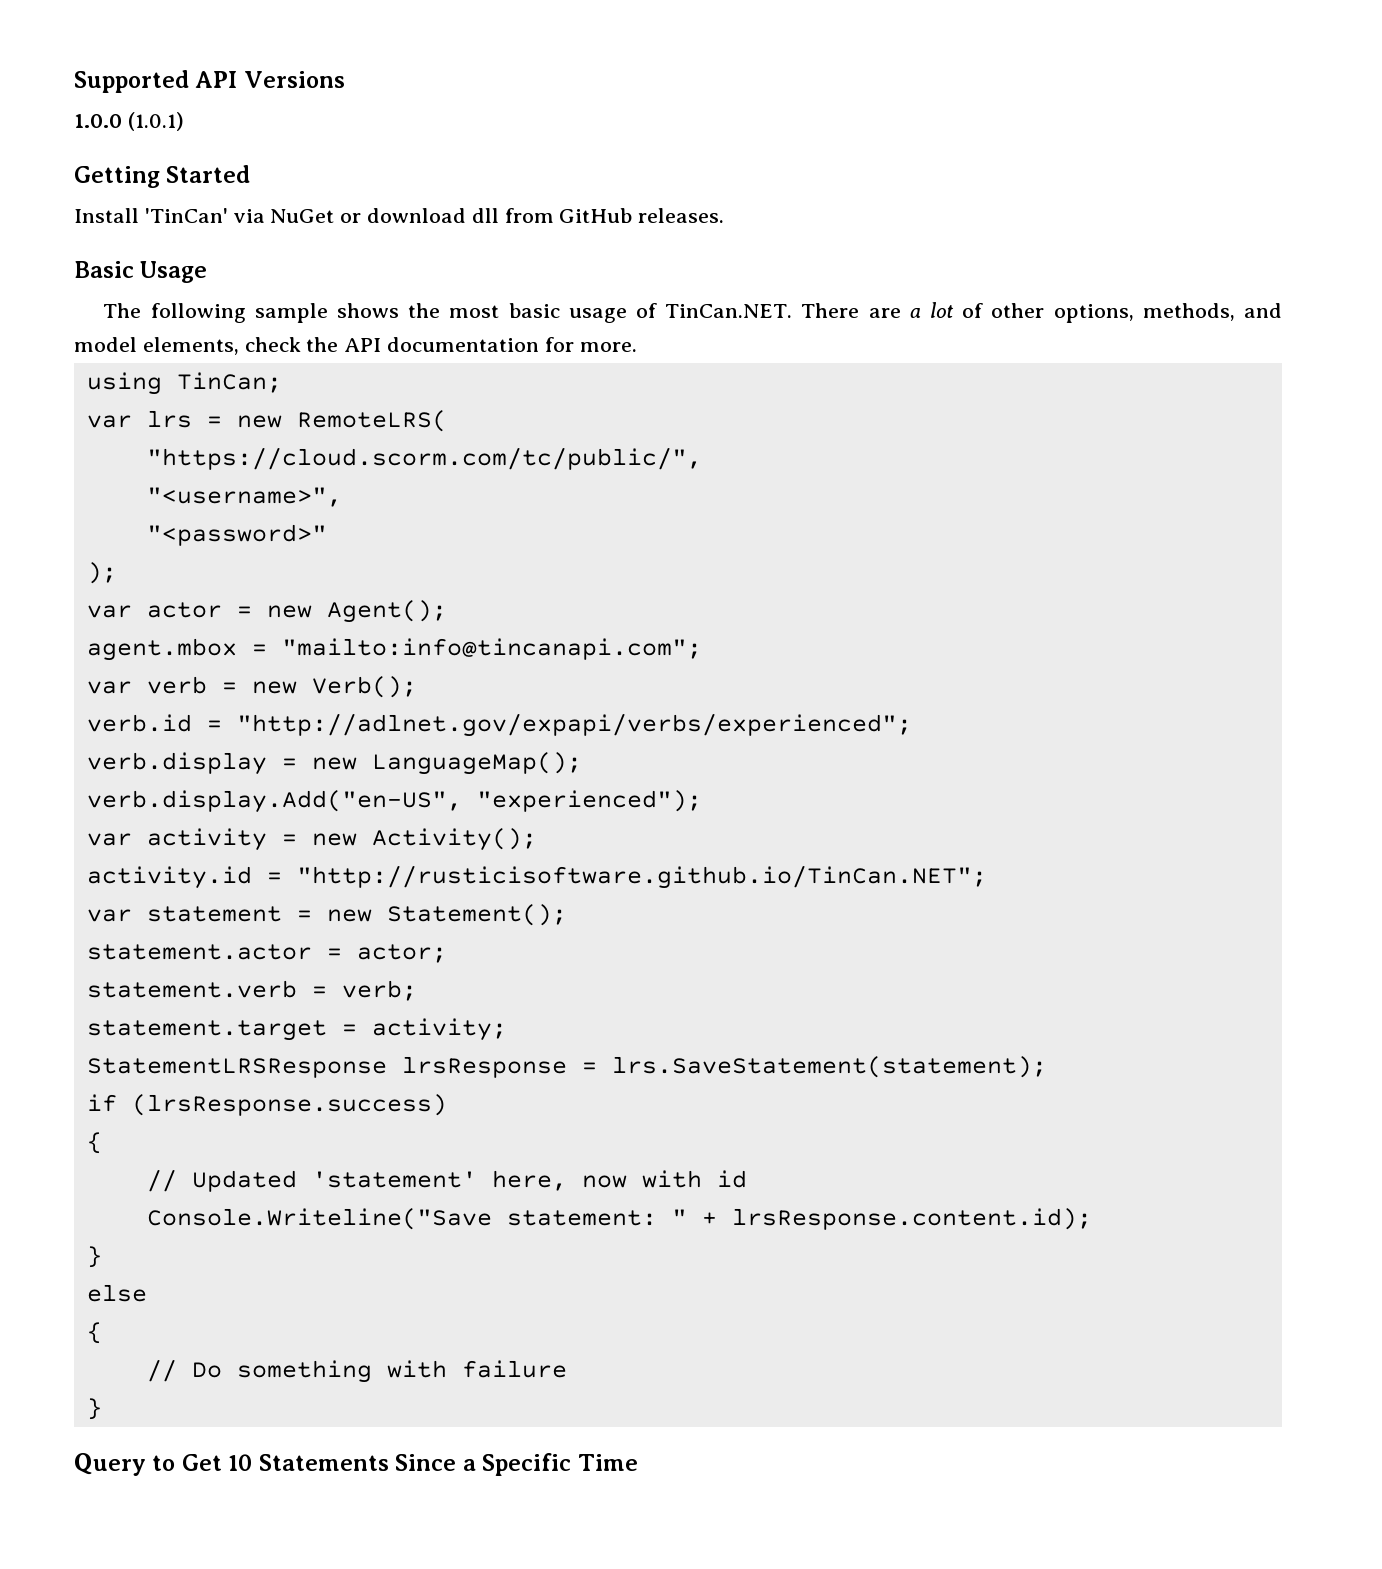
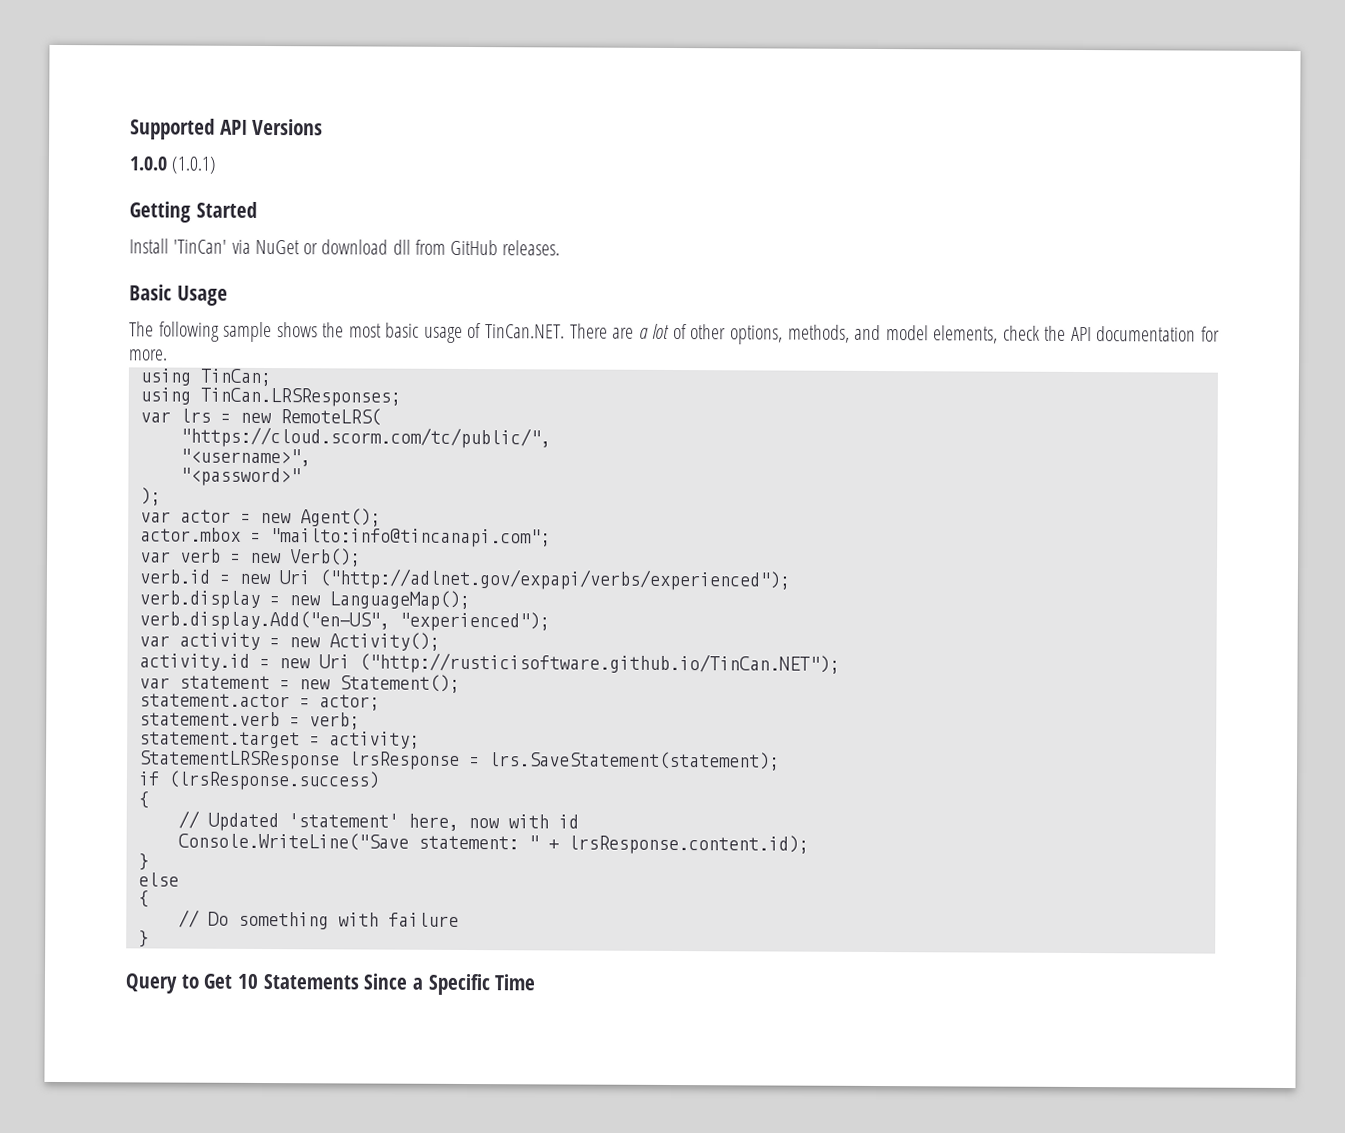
(282, 382) none -> [139,387,401,407] // using TinCan.LRSResponses;
[86,638,237,661] agent.mbox -> [139,527,241,542] actor.mbox
[236,713,912,737] "http://adlnet.gov/expapi/verbs/experienced"; -> [238,568,790,591] new Uri ("http://adlnet.gov/expapi/verbs/experienced");
[296,865,987,889] "http://rusticisoftware.github.io/TinCan.NET"; -> [278,652,840,675] new Uri ("http://rusticisoftware.github.io/TinCan.NET");
[146,1208,492,1230] Console.Writeline("Save -> [177,832,409,851] Console.WriteLine("Save

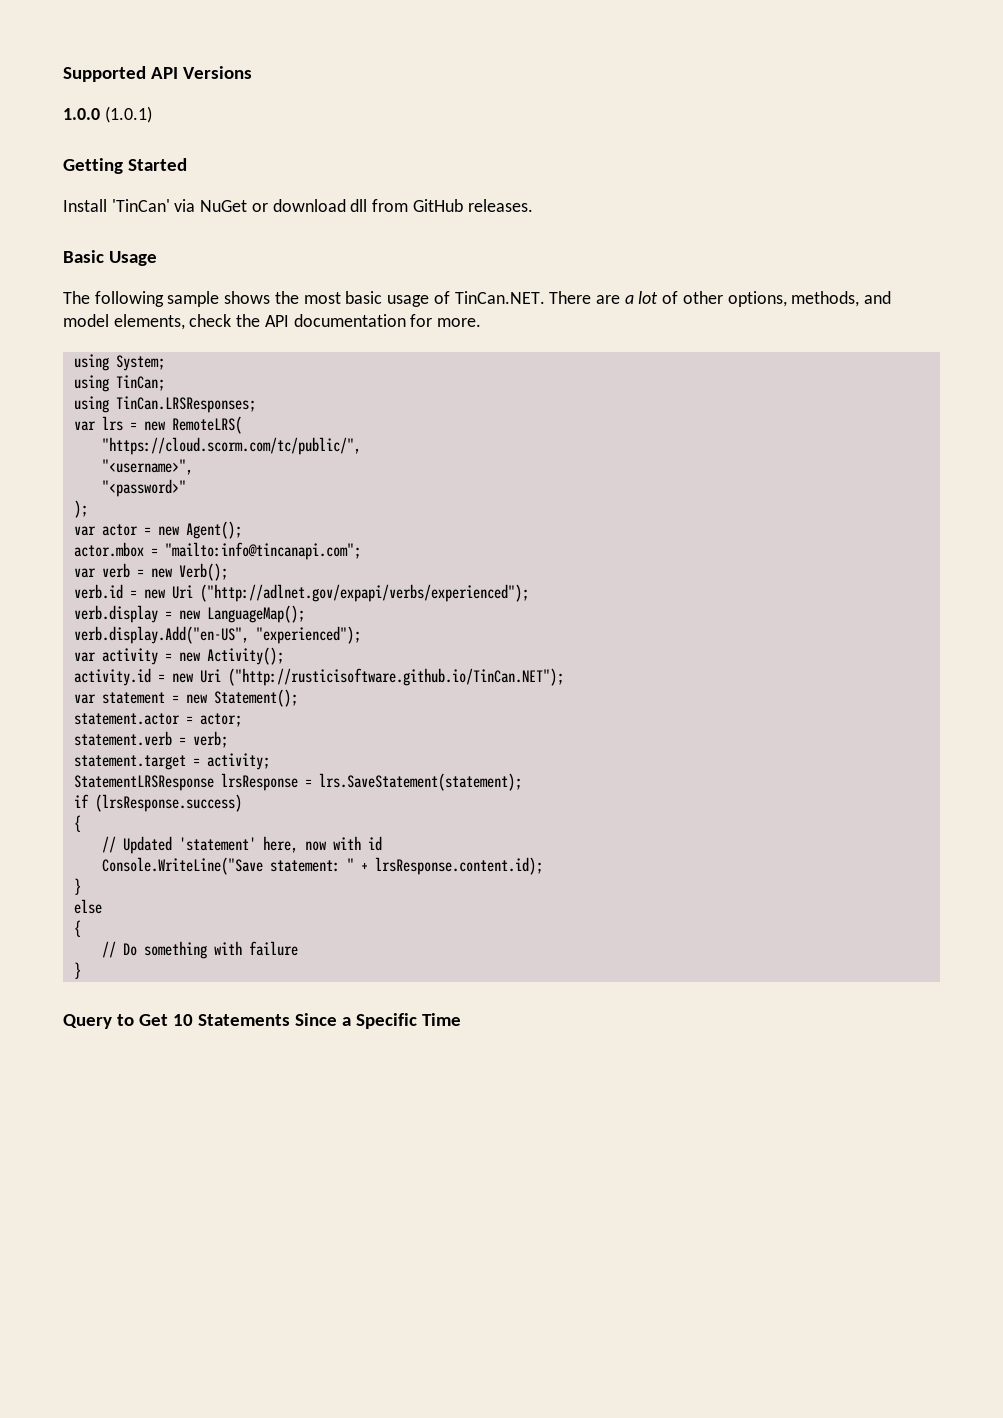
(168, 355) none -> [73,354,165,371] // using System;

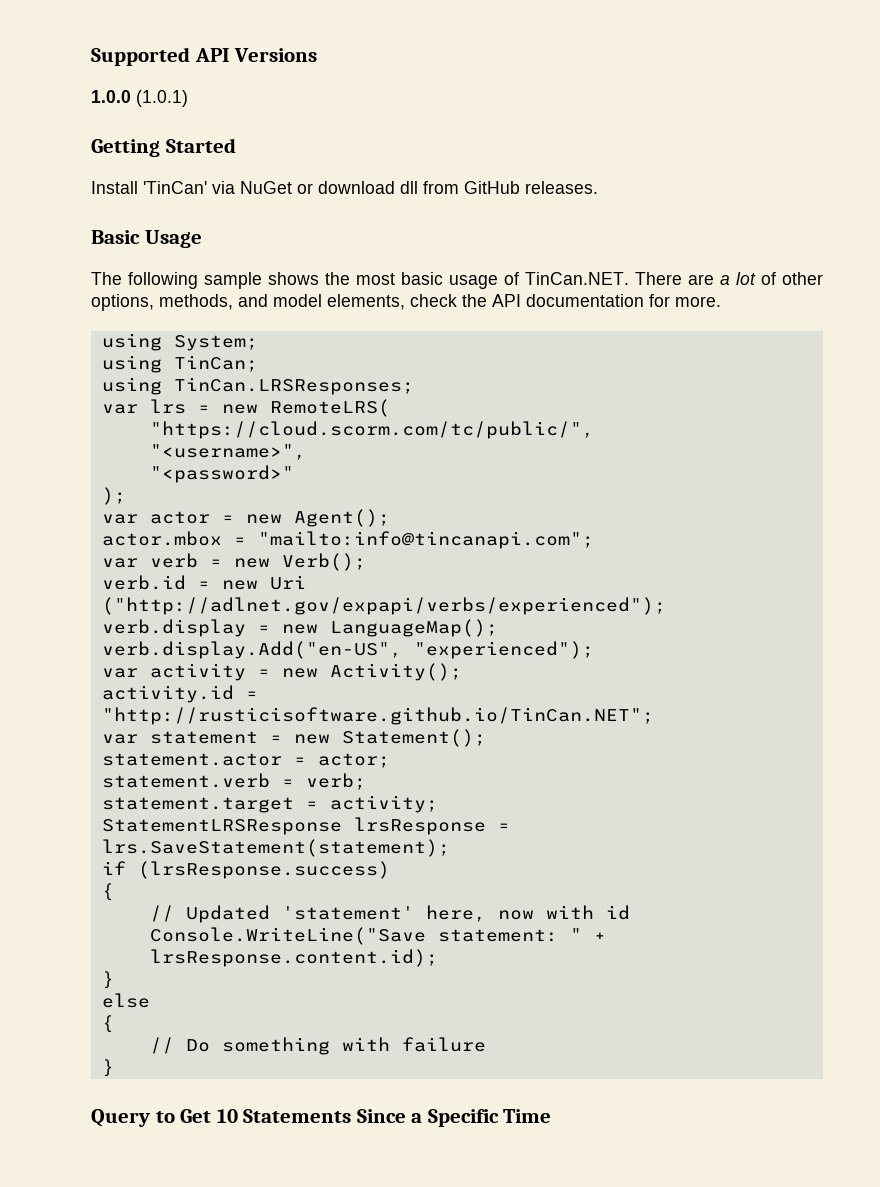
[171,668,564,686] new Uri ("http://rusticisoftware.github.io/TinCan.NET"); -> [101,707,654,725] "http://rusticisoftware.github.io/TinCan.NET";

